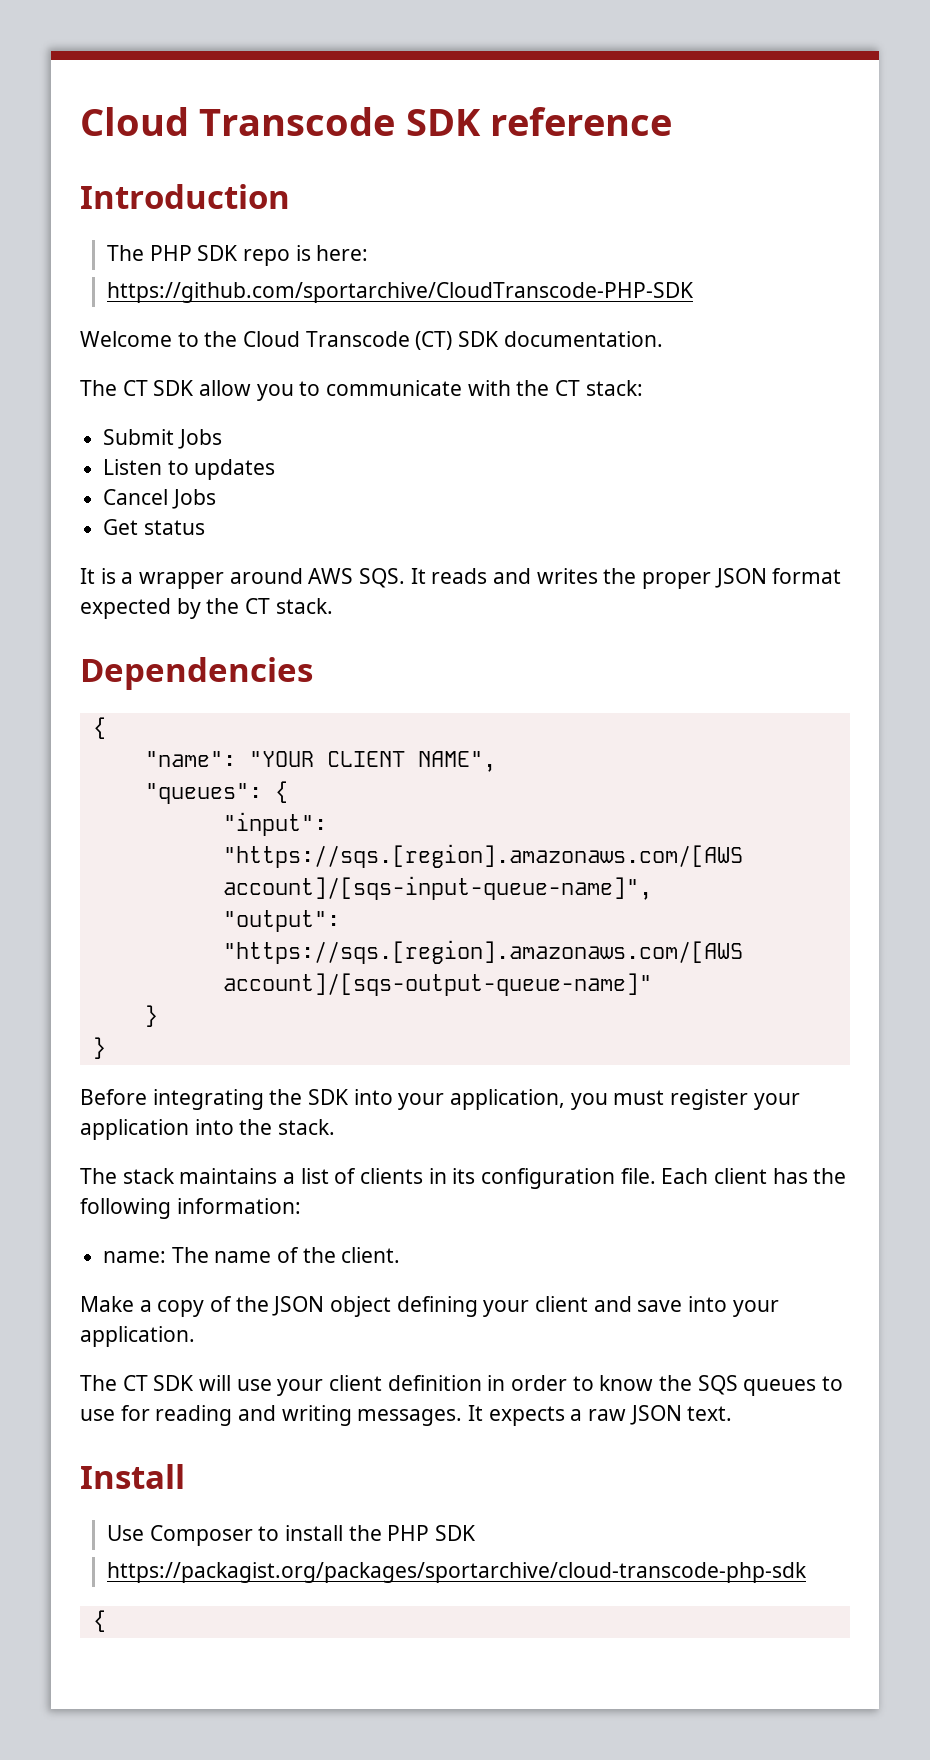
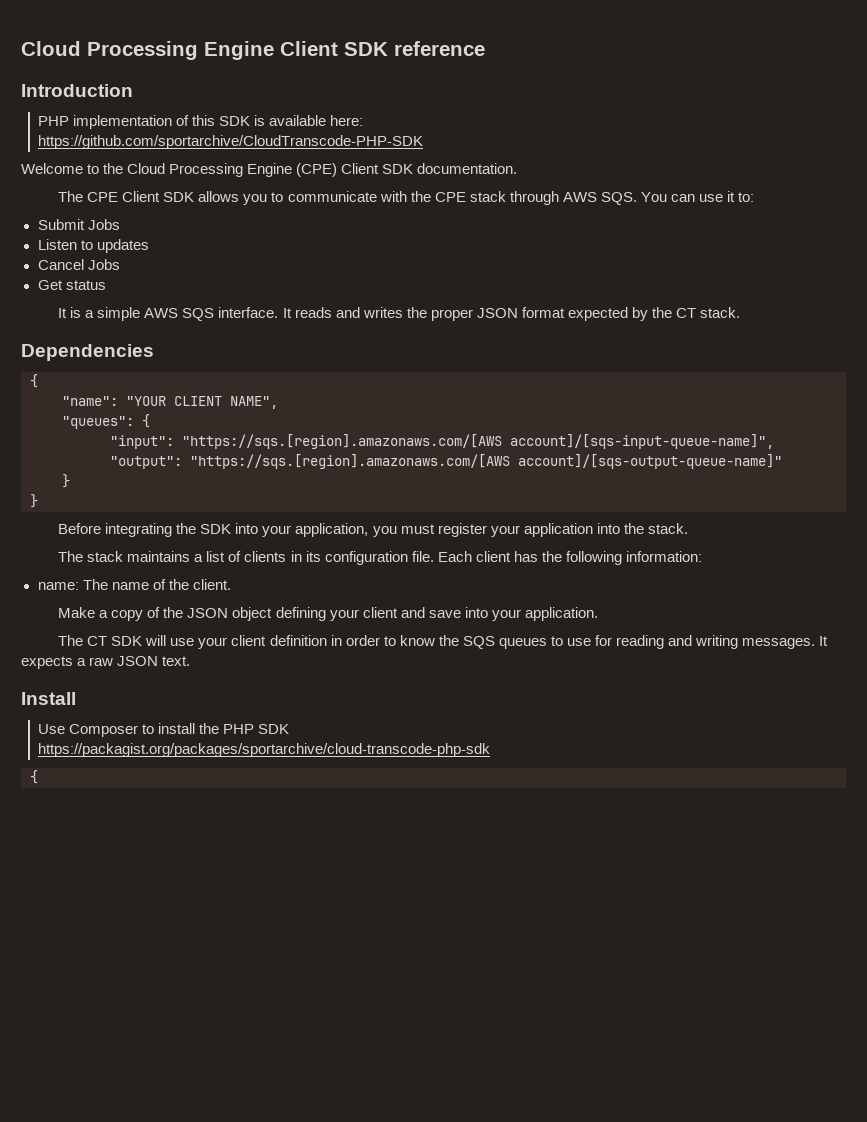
[80,107,396,136] Cloud Transcode -> [21,41,338,60] Cloud Processing Engine Client
[106,245,311,266] The PHP SDK repo is -> [38,115,327,129] PHP implementation of this SDK is available
[305,331,453,350] Transcode (CT) -> [169,163,380,177] Processing Engine (CPE) Client
[122,380,252,396] CT SDK allow -> [87,191,240,202] CPE Client SDK allows
[555,380,643,396] CT stack: -> [434,191,755,205] CPE stack through AWS SQS. You can use it to:
[139,568,406,589] wrapper around AWS SQS. -> [97,307,279,321] simple AWS SQS interface.

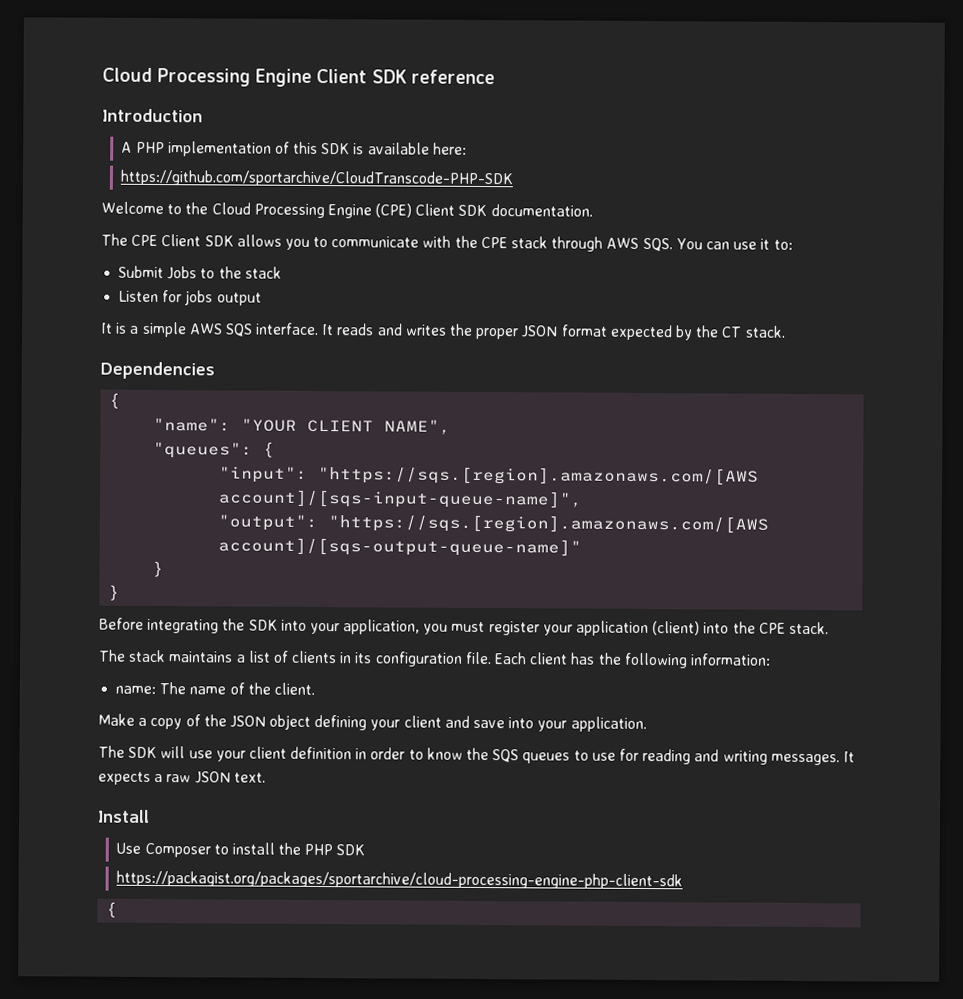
(133, 90) none -> [121,141,133,153] A
[37,239,149,253] [37,259,120,270] [37,280,106,290] // Listen to updates // Cancel Jobs // Get status -> [200,266,282,279] [118,290,262,306] to the stack // Listen for jobs output
(593, 530) none -> [652,621,701,636] (client)
(644, 528) none -> [758,622,786,634] CPE
[87,636,108,646] CT -> (125, 751) none
[38,743,491,757] https://packagist.org/packages/sportarchive/cloud-transcode-php-sdk -> [116,870,684,890] https://packagist.org/packages/sportarchive/cloud-processing-engine-php-client-sdk

